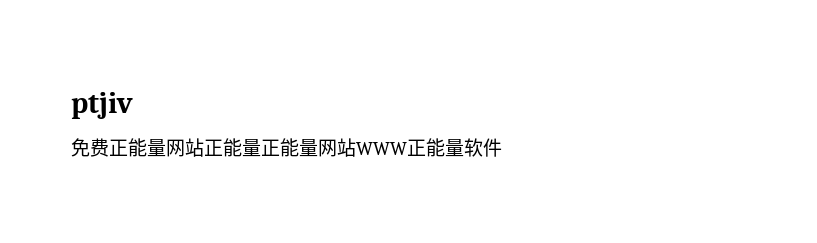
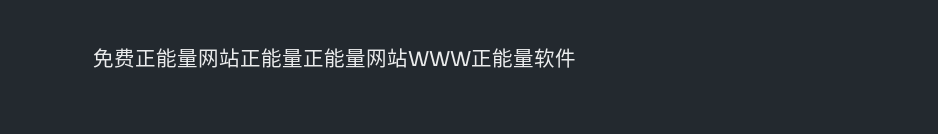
[71,92,133,119] ptjiv // -> (93, 58) none

